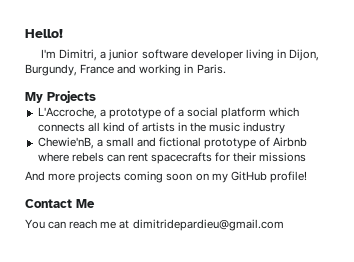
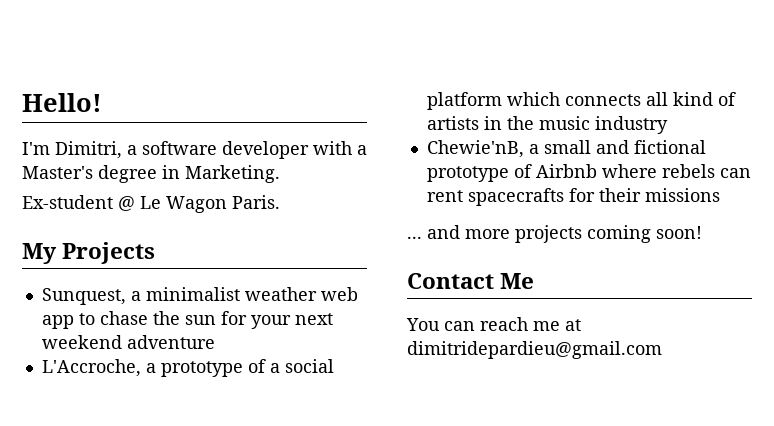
[108,49,139,61] junior -> (137, 150) none
[245,49,319,61] [25,64,226,76] [25,90,96,103] living in Dijon, Burgundy, France and working in Paris. // My Projects -> [313,141,367,155] [22,165,280,183] [22,195,280,213] [22,242,156,264] [41,287,358,305] [41,311,333,329] [41,335,215,349] with a Master's degree in Marketing. // Ex-student @ Le Wagon Paris. // My Projects // Sunquest, a minimalist weather web app to chase the sun for your next weekend adventure
[25,171,45,181] And -> [407,225,460,239] ... and
[166,171,307,183] soon on my GitHub profile! -> [656,226,702,239] soon!

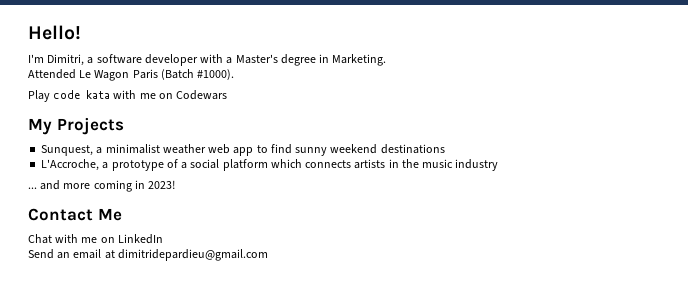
[22,195,280,213] Ex-student @ Le Wagon Paris. -> [28,69,235,81] [28,90,228,102] Attended Le Wagon Paris (Batch #1000). // Play code kata with me on Codewars
[99,311,333,329] [41,335,215,349] chase the sun for your next weekend adventure -> [270,144,445,156] find sunny weekend destinations
[645,92,736,106] all kind of -> (352, 164) none
[426,140,706,158] [426,164,751,182] [426,188,720,206] // Chewie'nB, a small and fictional prototype of Airbnb where rebels can rent spacecrafts for their missions -> (499, 165) none
[515,225,702,243] projects coming soon! -> [93,180,176,192] coming in 2023!
[406,317,560,331] You can reach me -> [28,234,163,244] [28,249,102,259] Chat with me on LinkedIn // Send an email

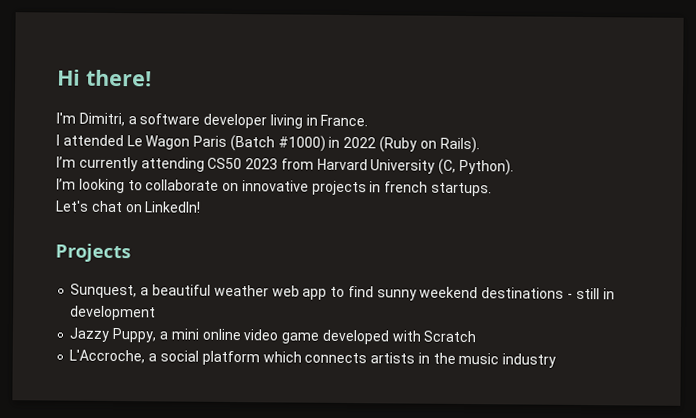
[28,25,81,40] Hello! -> [57,69,152,87] Hi there!
[200,54,387,66] [28,69,235,81] [28,90,228,102] [28,118,52,135] with a Master's degree in Marketing. // Attended Le Wagon Paris (Batch #1000). // Play code kata with me on Codewars // My -> [269,114,369,129] [56,134,480,154] [56,156,515,176] [56,178,493,197] [55,200,202,213] living in France. // I attended Le Wagon Paris (Batch #1000) in 2022 (Ruby on Rails). // I’m currently attending CS50 2023 from Harvard University (C, Python). // I’m looking to collaborate on innovative projects in french startups. // Let's chat on LinkedIn! //
[105,144,160,154] minimalist -> [151,284,211,296] beautiful
(445, 149) none -> [566,287,615,300] [70,305,157,321] [69,327,477,345] - still in development // Jazzy Puppy, a mini online video game developed with Scratch
[111,159,188,171] prototype of a -> (158, 357) none
[28,180,176,192] [28,208,122,221] [28,234,163,244] [28,249,268,261] // ... and more coming in 2023! // Contact Me // Chat with me on LinkedIn // Send an email at dimitridepardieu@gmail.com -> (557, 360) none

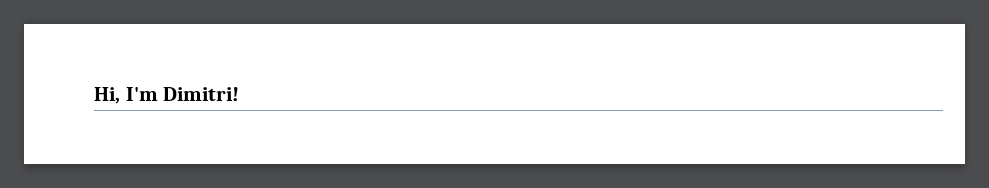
[57,69,152,87] [56,112,369,129] [56,134,480,154] [56,156,515,176] [56,178,493,197] [55,200,202,213] [55,243,131,263] [70,283,615,301] [70,305,157,321] [69,327,477,345] [69,349,557,368] Hi there! // I'm Dimitri, a software developer living in France. // I attended Le Wagon Paris (Batch #1000) in 2022 (Ruby on Rails). // I’m currently attending CS50 2023 from Harvard University (C, Python). // I’m looking to collaborate on innovative projects in french startups. // Let's chat on LinkedIn! // Projects // Sunquest, a beautiful weather web app to find sunny weekend destinations - still in development // Jazzy Puppy, a mini online video game developed with Scratch // L'Accroche, a social platform which connects artists in the music industry -> [94,87,240,104] Hi, I'm Dimitri!

